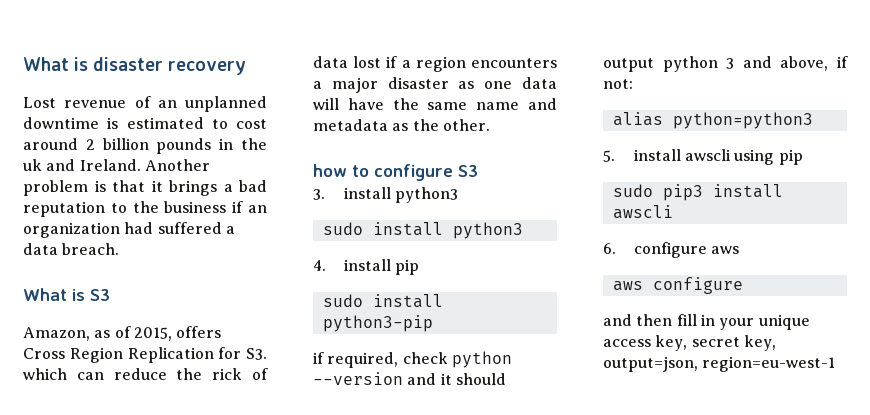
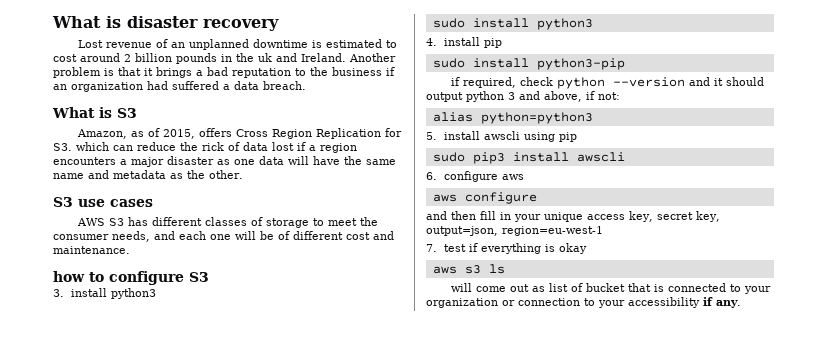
(490, 125) none -> [53,197,153,207] [76,217,378,228] [53,231,394,242] [53,246,130,254] // S3 use cases // AWS S3 has different classes of storage to meet the consumer needs, and each one will be of different cost and maintenance.
(836, 364) none -> [426,243,588,254] [432,264,505,274] [450,283,771,294] [426,297,741,308] // 7. test if everything is okay // aws s3 ls // will come out as list of bucket that is connected to your organization or connection to your accessibility if any.

